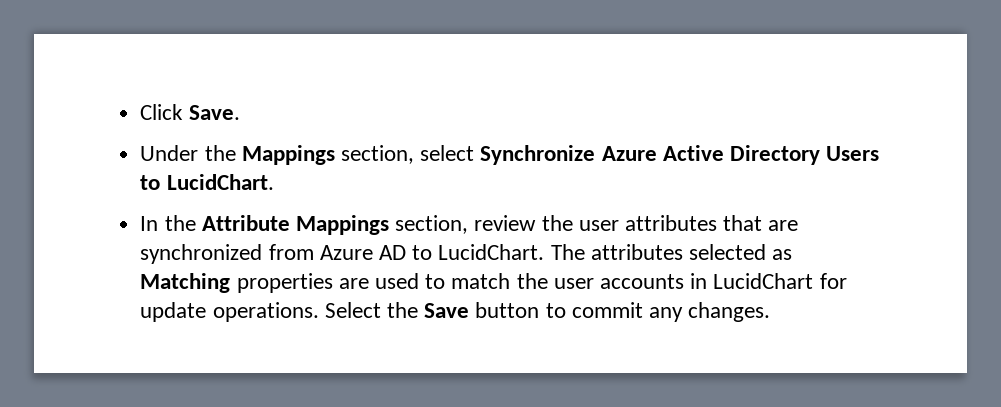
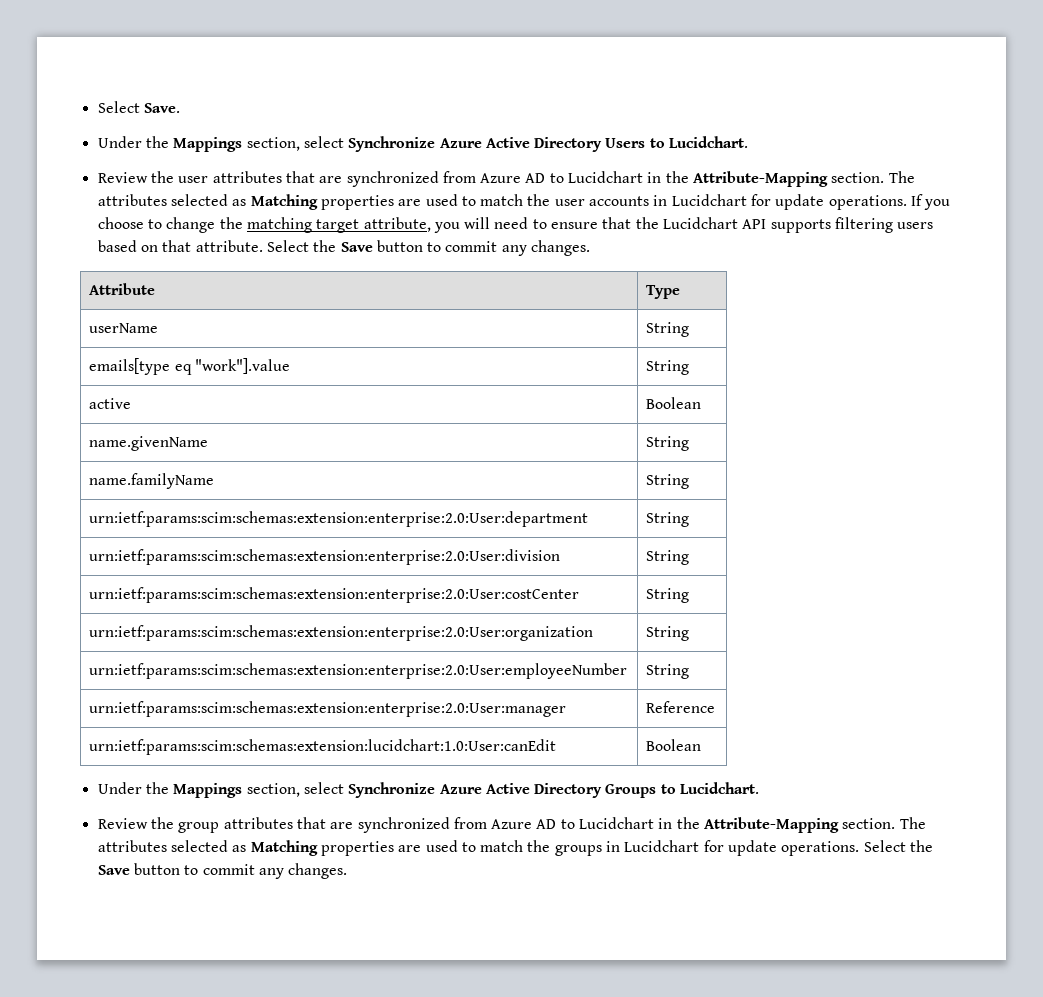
[140,104,184,120] Click -> [97,101,140,113] Select
[166,174,274,190] [140,215,537,235] LucidChart. // In the Attribute Mappings section, review -> [669,136,749,148] [97,172,148,183] Lucidchart. // Review
[438,244,545,260] LucidChart. -> [568,171,885,187] Lucidchart in the Attribute-Mapping section.
[713,273,814,289] LucidChart -> [671,194,951,210] [97,217,934,233] [97,240,591,256] [89,283,156,295] [646,285,681,299] [89,323,159,333] [646,322,690,337] [89,358,290,375] [646,360,690,375] [89,398,132,409] [646,397,702,409] [89,436,209,451] [646,436,690,451] [89,473,215,489] [646,474,690,489] [89,511,589,527] [646,512,690,527] [89,549,561,565] [646,550,690,565] [89,587,580,603] [646,588,690,603] [89,625,594,641] [646,626,690,641] [89,663,628,679] [646,664,690,679] [89,701,567,717] [646,701,716,713] [89,739,557,755] [646,739,702,751] [97,782,760,798] [97,817,926,833] [97,840,700,856] Lucidchart for update operations. If you choose to change the matching target attribute, you will need to ensure that the Lucidchart API supports filtering users based on that attribute. Select the Save button to commit any changes. // Attribute | Type // userName | String // emails[type eq "work"].value | String // active | Boolean // name.givenName | String // name.familyName | String // urn:ietf:params:scim:schemas:extension:enterprise:2.0:User:department | String // urn:ietf:params:scim:schemas:extension:enterprise:2.0:User:division | String // urn:ietf:params:scim:schemas:extension:enterprise:2.0:User:costCenter | String // urn:ietf:params:scim:schemas:extension:enterprise:2.0:User:organization | String // urn:ietf:params:scim:schemas:extension:enterprise:2.0:User:employeeNumber | String // urn:ietf:params:scim:schemas:extension:enterprise:2.0:User:manager | Reference // urn:ietf:params:scim:schemas:extension:lucidchart:1.0:User:canEdit | Boolean // Under the Mappings section, select Synchronize Azure Active Directory Groups to Lucidchart. // Review the group attributes that are synchronized from Azure AD to Lucidchart in the Attribute-Mapping section. The attributes selected as Matching properties are used to match the groups in Lucidchart

